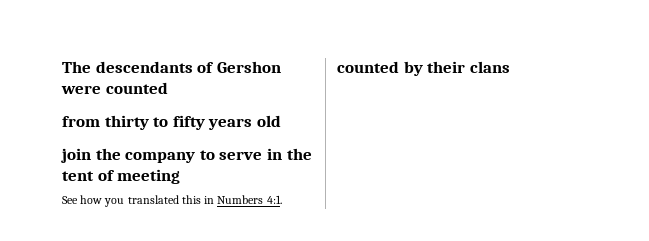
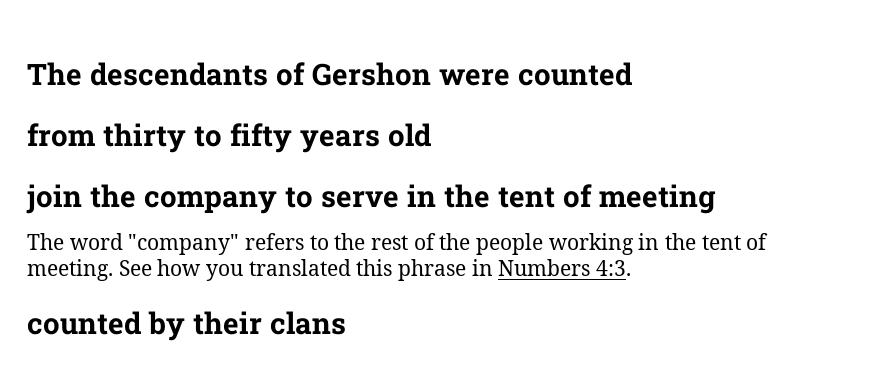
(181, 176) none -> [27,233,769,255] [27,259,113,281] The word "company" refers to the rest of the people working in the tent of meeting.
(201, 199) none -> [398,259,467,281] phrase
[266,195,282,204] 4:1. -> [596,260,632,276] 4:3.

